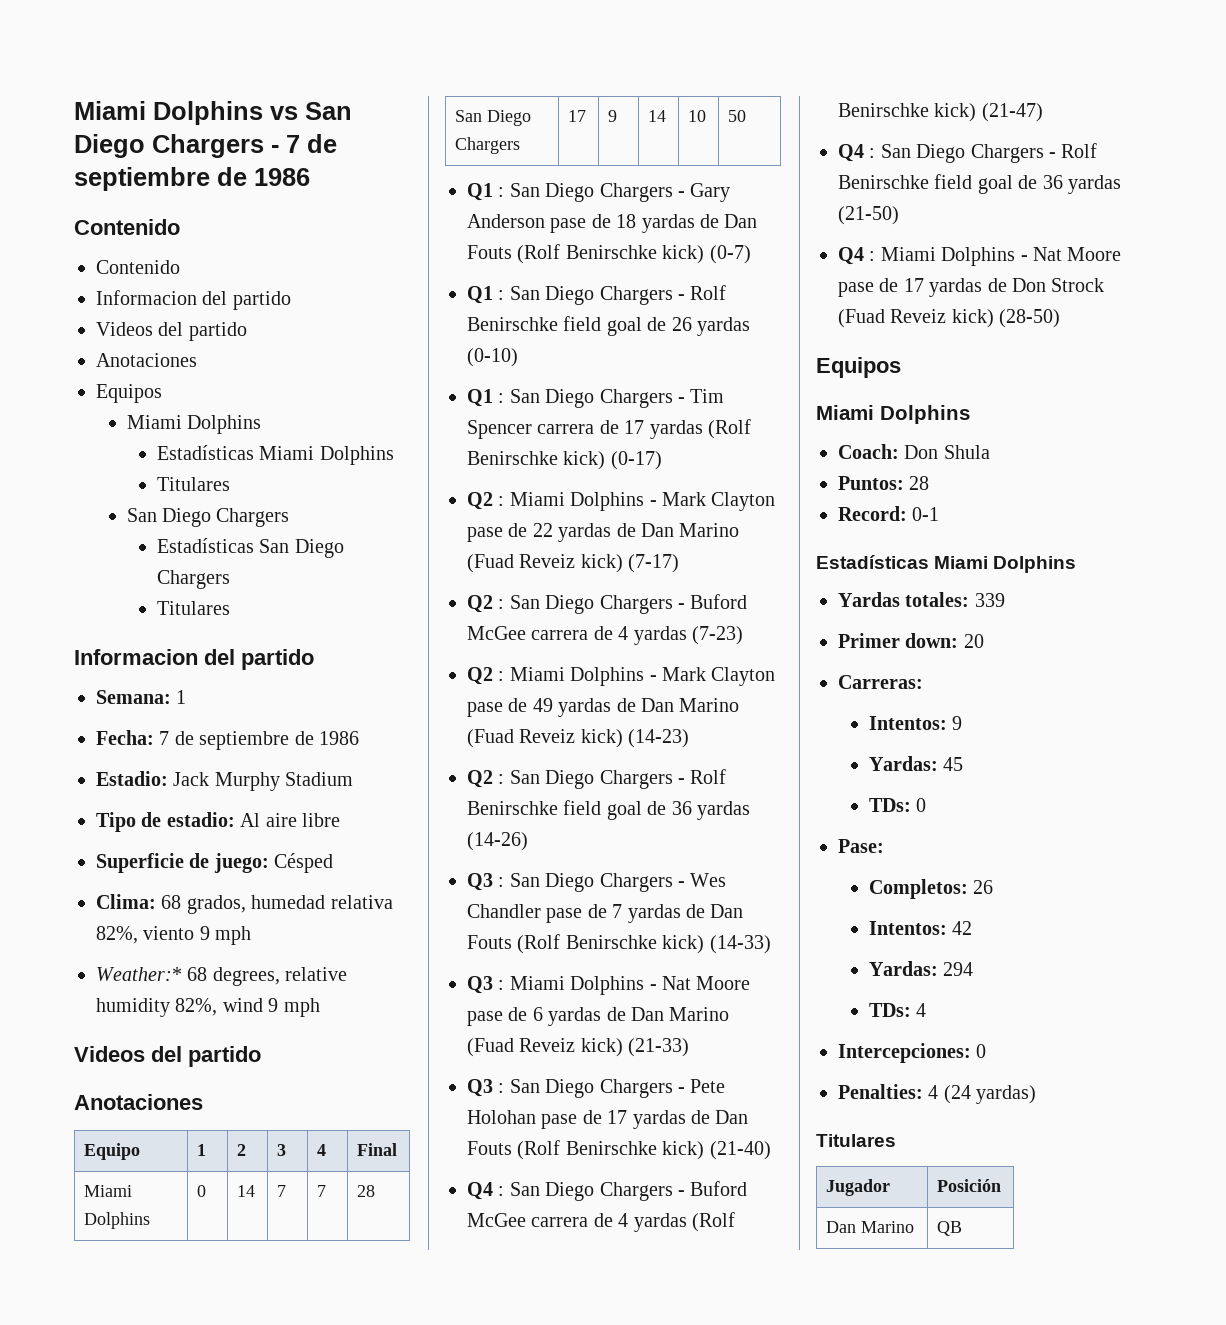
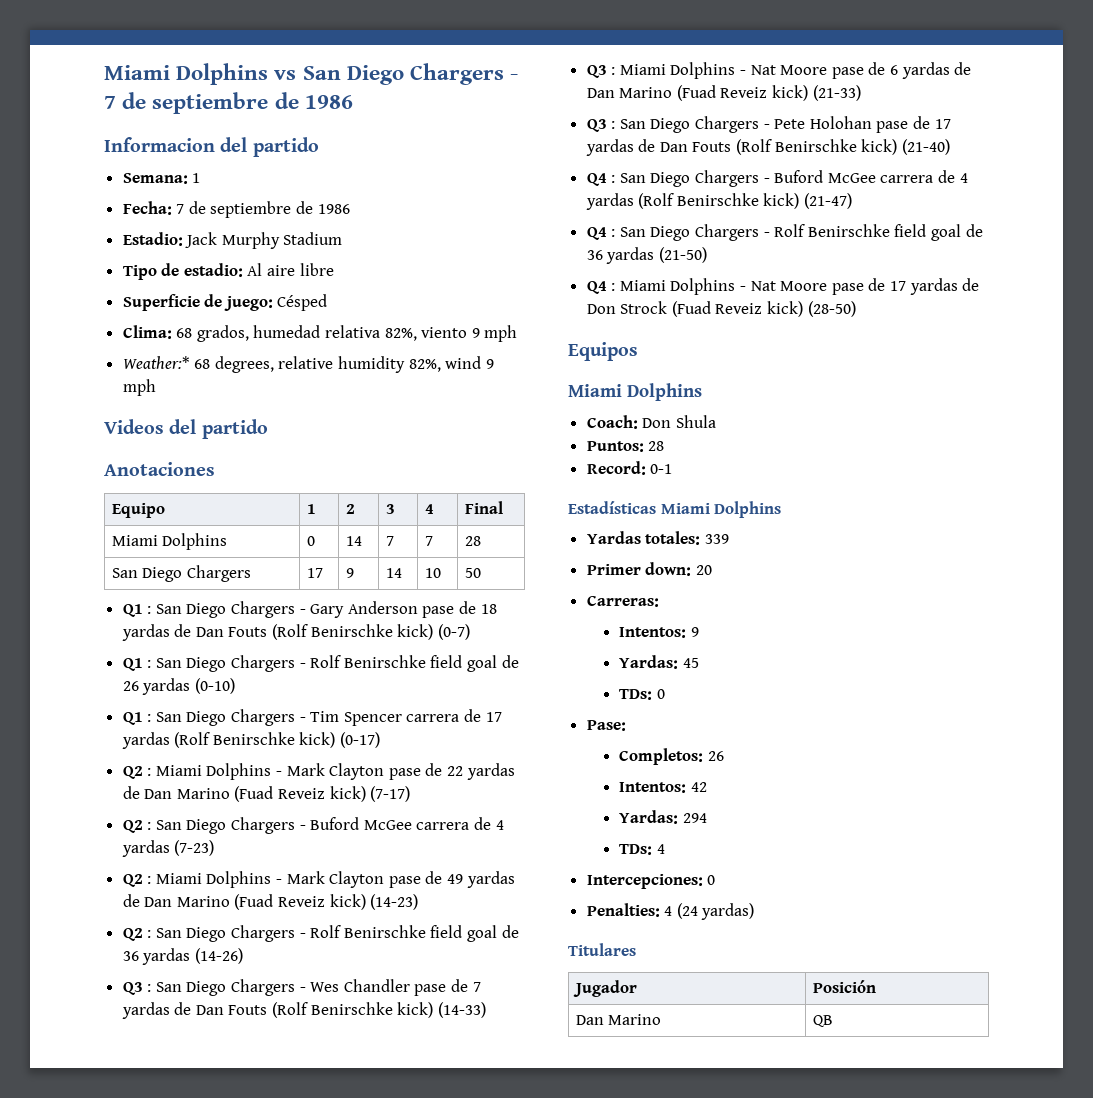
[74,219,180,235] [96,260,180,274] [96,290,291,310] [96,322,247,341] [96,353,197,367] [96,384,162,403] [126,415,261,434] [157,445,394,465] [157,477,231,491] [126,508,290,527] [157,538,344,558] [157,570,231,589] [157,601,231,615] // Contenido // Contenido // Informacion del partido // Videos del partido // Anotaciones // Equipos // Miami Dolphins // Estadísticas Miami Dolphins // Titulares // San Diego Chargers // Estadísticas San Diego Chargers // Titulares -> (353, 102) none

